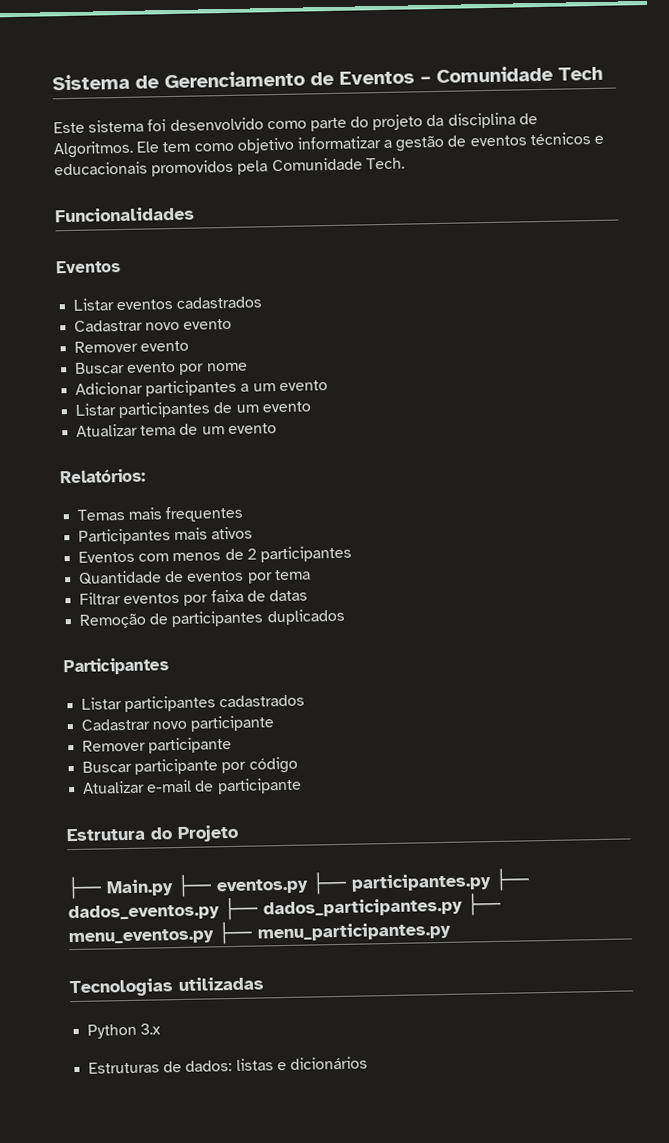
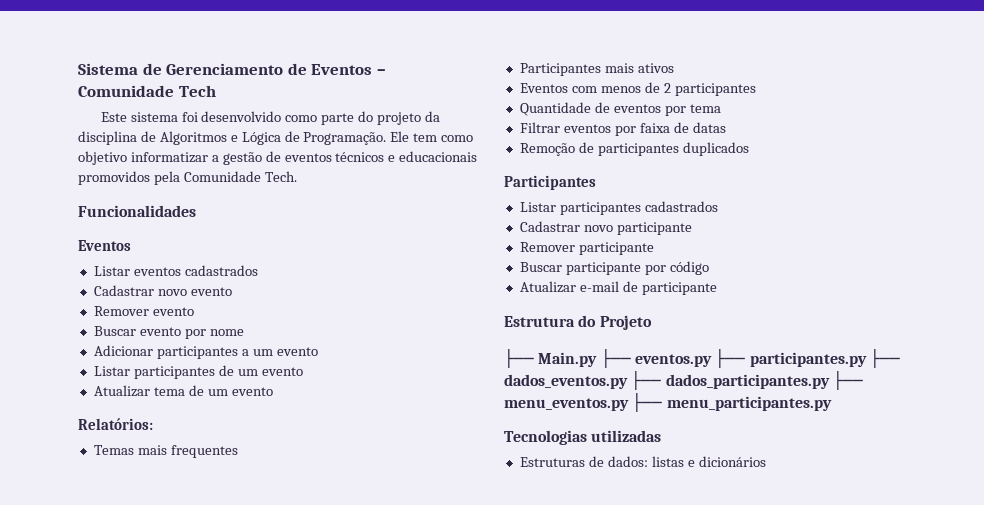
[53,140,134,159] Algoritmos. -> [159,131,387,145] Algoritmos e Lógica de Programação.
[87,1023,162,1039] // Python 3.x -> (662, 436) none

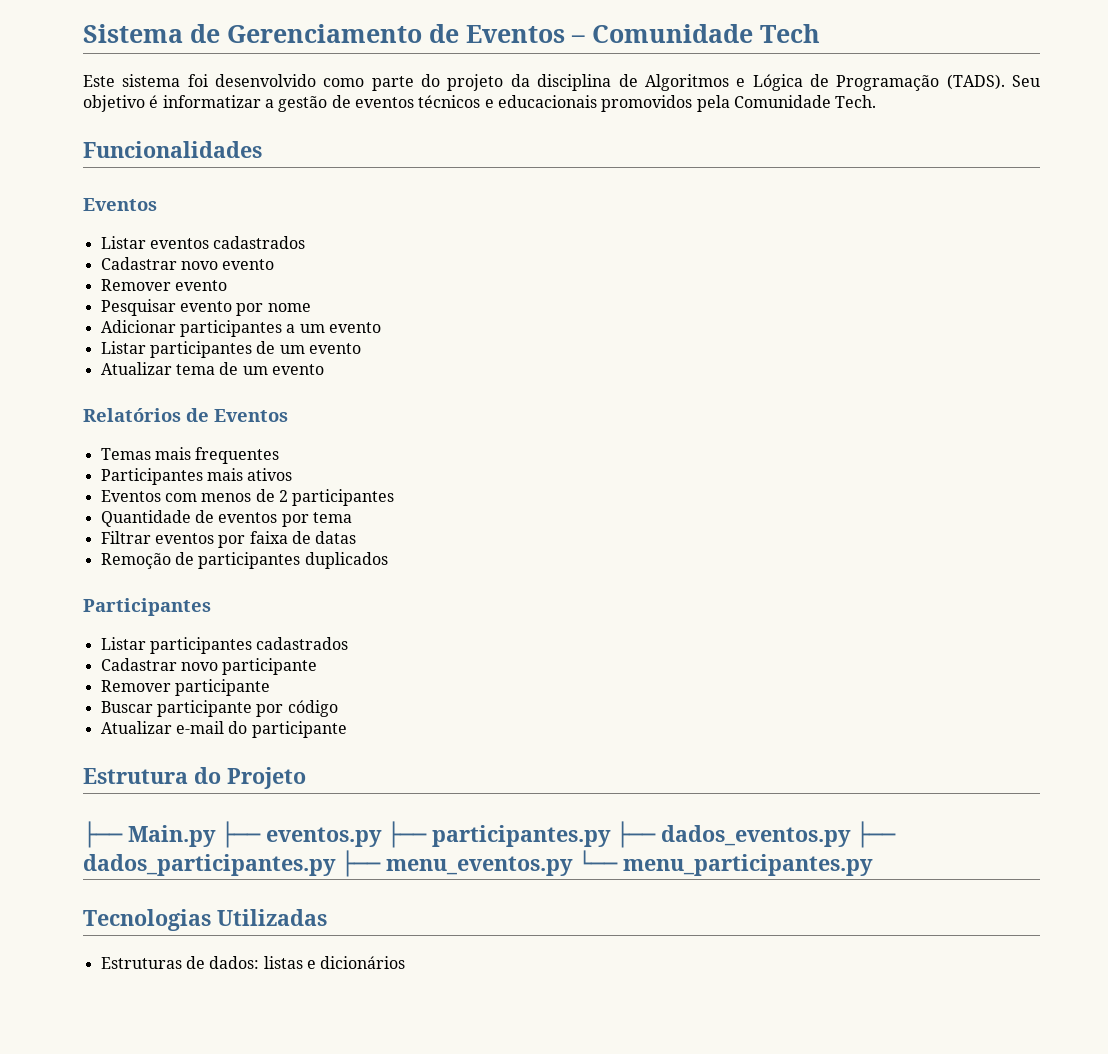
[303,131,474,145] [78,151,127,165] Programação. Ele tem como objetivo -> [836,74,1041,91] [83,95,159,112] Programação (TADS). Seu objetivo é
[93,326,136,336] Buscar -> [100,299,176,316] Pesquisar
[78,418,153,430] Relatórios: -> [83,408,288,422] Relatórios de Eventos
[622,281,638,292] de -> [228,721,248,734] do
[632,392,663,412] ├── -> [578,850,618,871] └──
[591,430,662,442] utilizadas -> [217,909,327,926] Utilizadas

